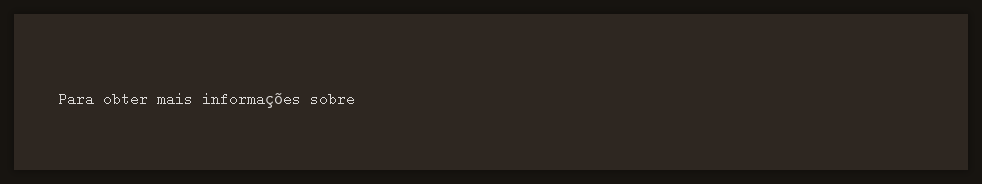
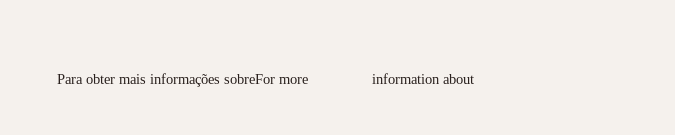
[310,92,355,106] sobre -> [224,73,474,84] sobreFor more information about

